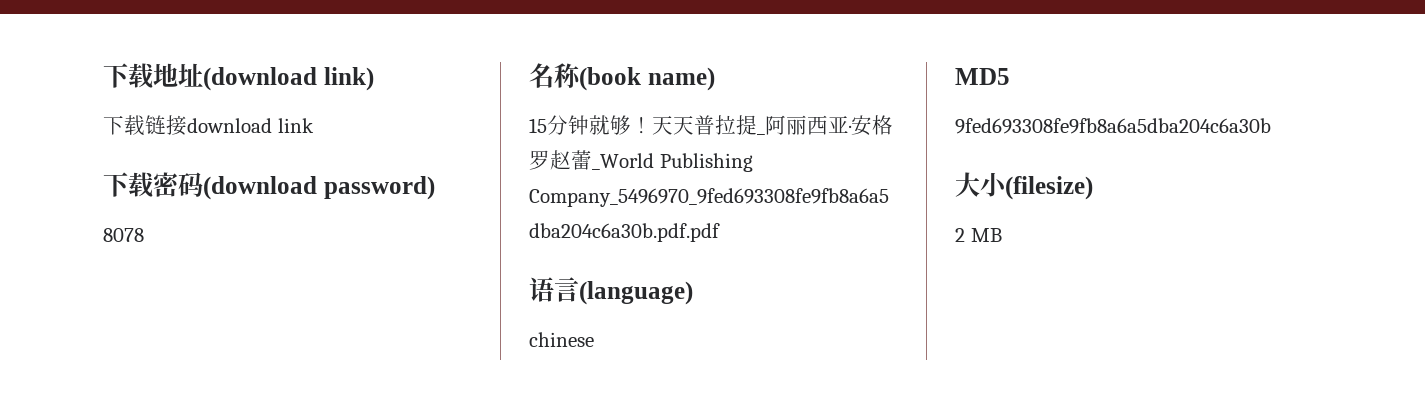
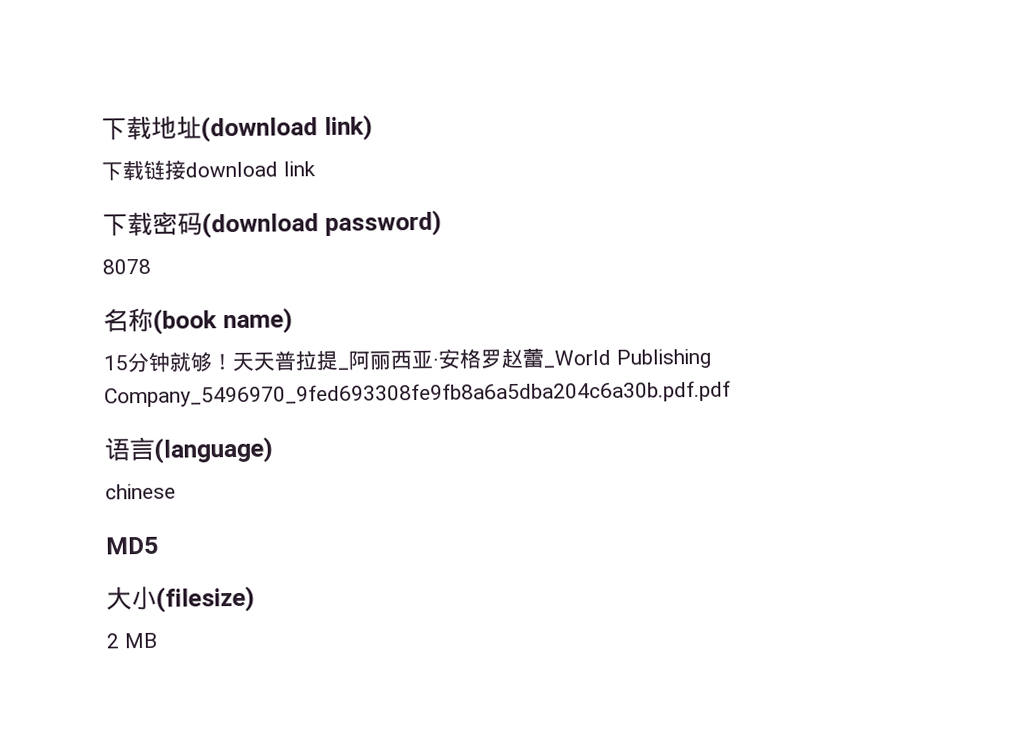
[955,118,1271,134] // 9fed693308fe9fb8a6a5dba204c6a30b -> (158, 545) none

